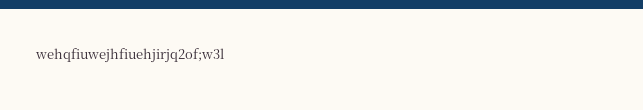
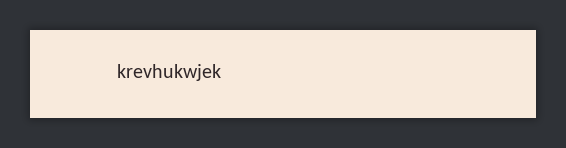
[35,48,224,63] wehqfiuwejhfiuehjirjq2of;w3l -> [117,64,221,81] krevhukwjek

